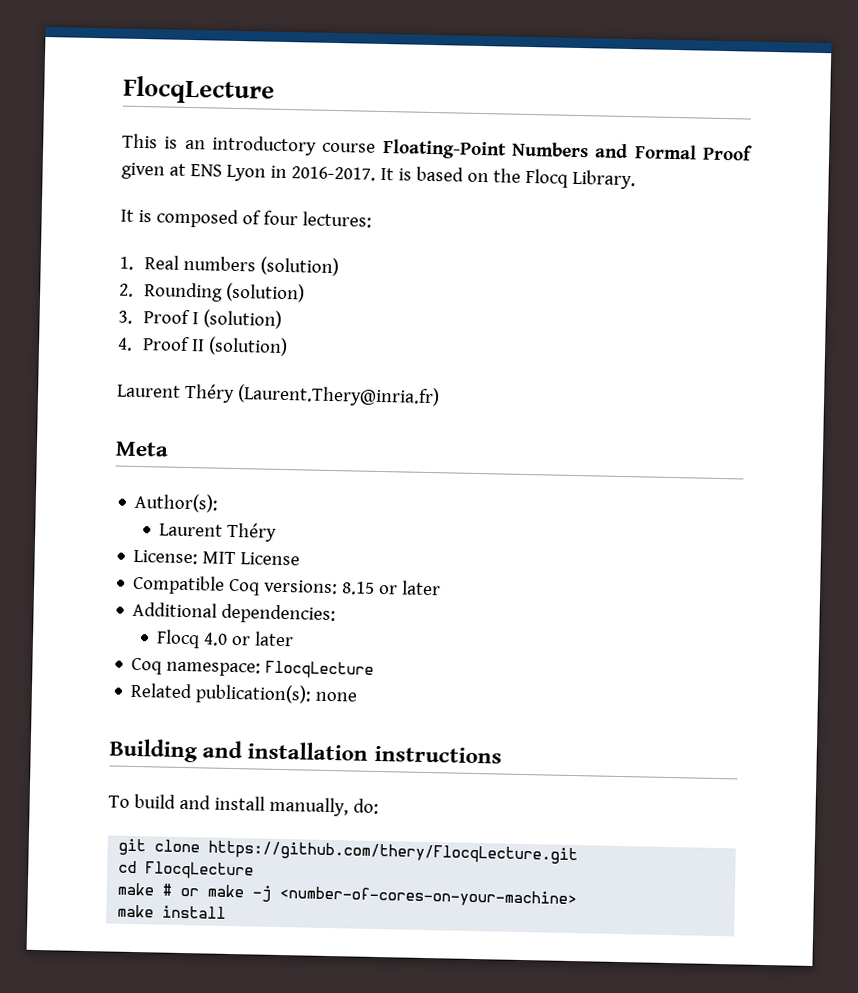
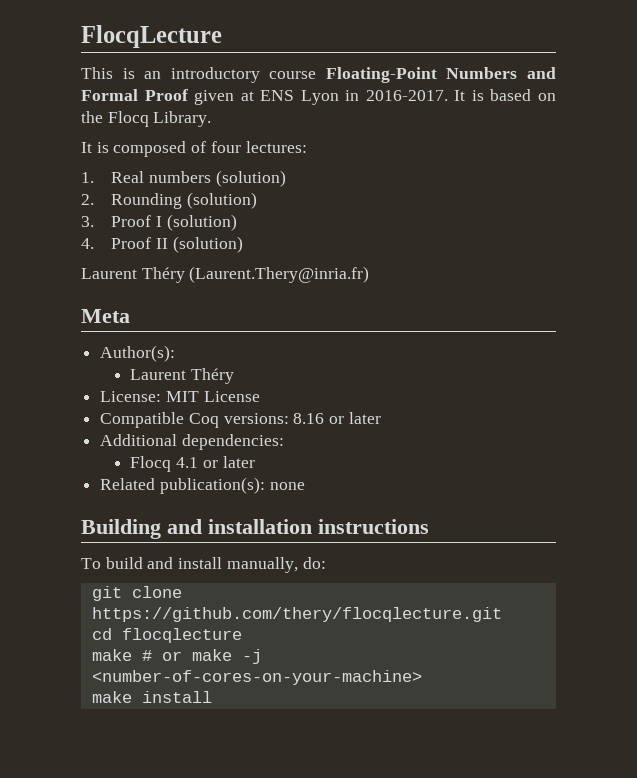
[341,581,376,595] 8.15 -> [293,413,325,424] 8.16
[203,631,295,647] [131,657,375,679] 4.0 or later // Coq namespace: FlocqLecture -> [176,456,255,468] 4.1 or later
[208,840,579,865] https://github.com/thery/FlocqLecture.git -> [91,607,502,622] https://github.com/thery/flocqlecture.git
[145,861,255,880] FlocqLecture -> [121,628,242,643] flocqlecture

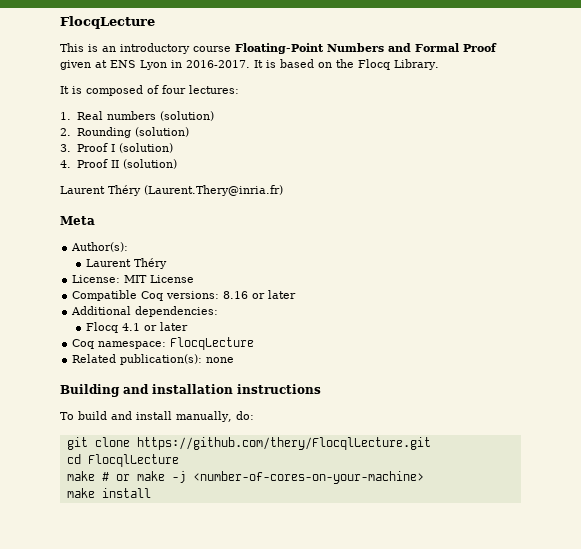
(255, 462) none -> [72,337,255,350] // Coq namespace: FlocqLecture
[91,607,502,622] https://github.com/thery/flocqlecture.git -> [136,437,431,450] https://github.com/thery/FlocqlLecture.git
[121,628,242,643] flocqlecture -> [87,454,179,467] FlocqlLecture

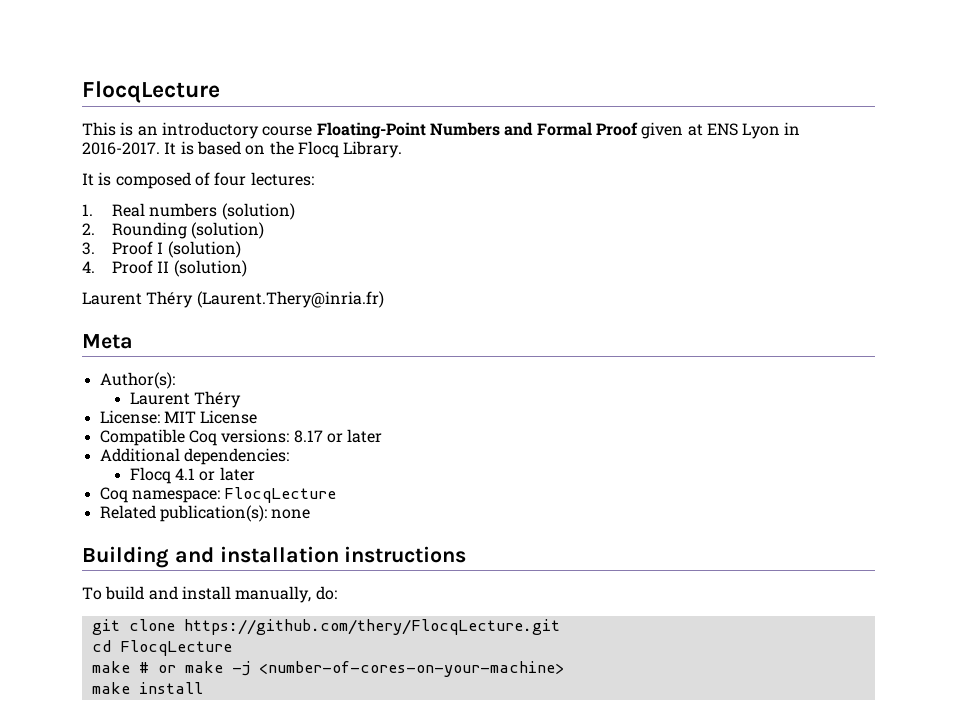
[223,291,249,299] 8.16 -> [293,430,323,443] 8.17
[136,437,431,450] https://github.com/thery/FlocqlLecture.git -> [183,619,560,635] https://github.com/thery/FlocqLecture.git
[87,454,179,467] FlocqlLecture -> [119,640,232,656] FlocqLecture

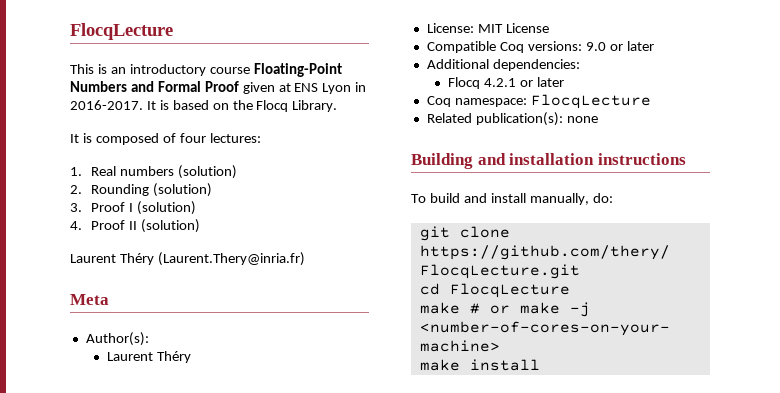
[293,430,323,443] 8.17 -> [585,42,606,51] 9.0
[174,468,195,480] 4.1 -> [484,78,517,87] 4.2.1

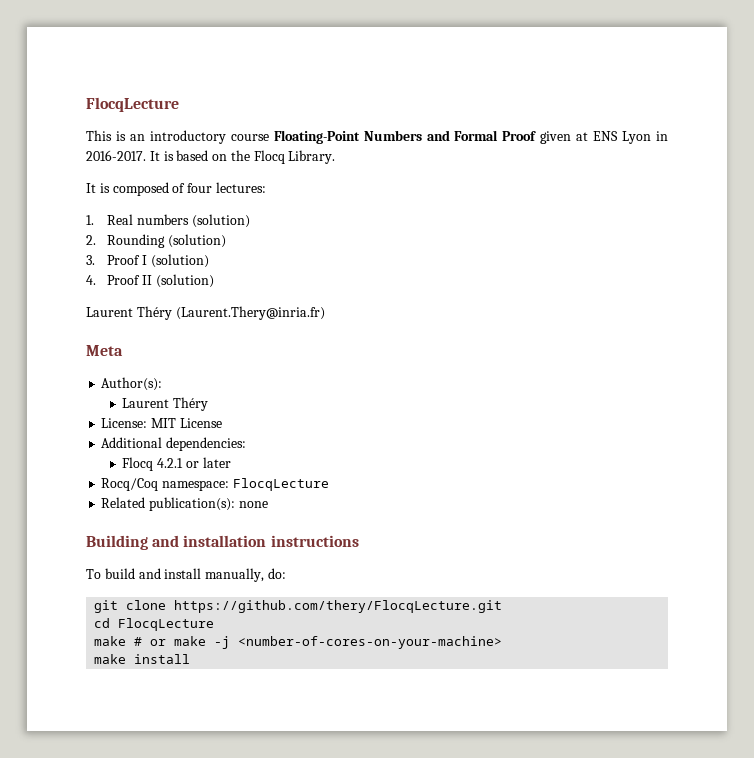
[426,41,654,53] // Compatible Coq versions: 9.0 or later -> (222, 423) none
[426,96,451,107] Coq -> [101,478,159,491] Rocq/Coq

